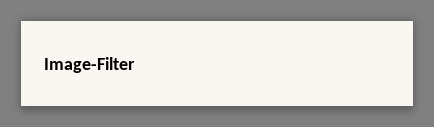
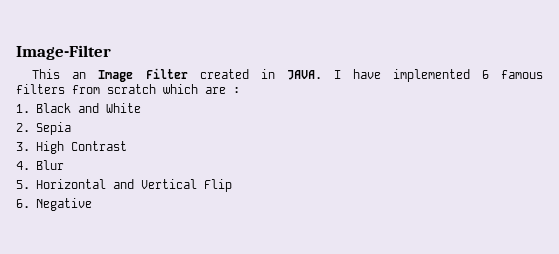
(135, 65) none -> [32,68,543,82] [16,84,240,94] [16,103,141,113] [16,122,71,135] [16,141,127,154] [16,160,64,170] [16,179,232,192] [16,198,92,211] // This an Image Filter created in JAVA. I have implemented 6 famous filters from scratch which are : // 1. Black and White // 2. Sepia // 3. High Contrast // 4. Blur // 5. Horizontal and Vertical Flip // 6. Negative

